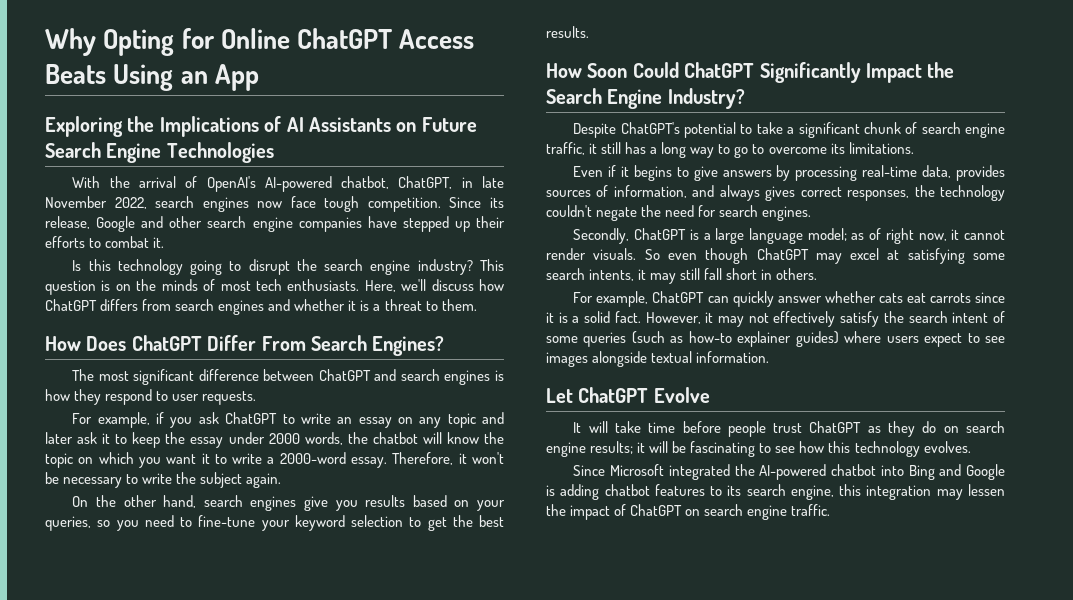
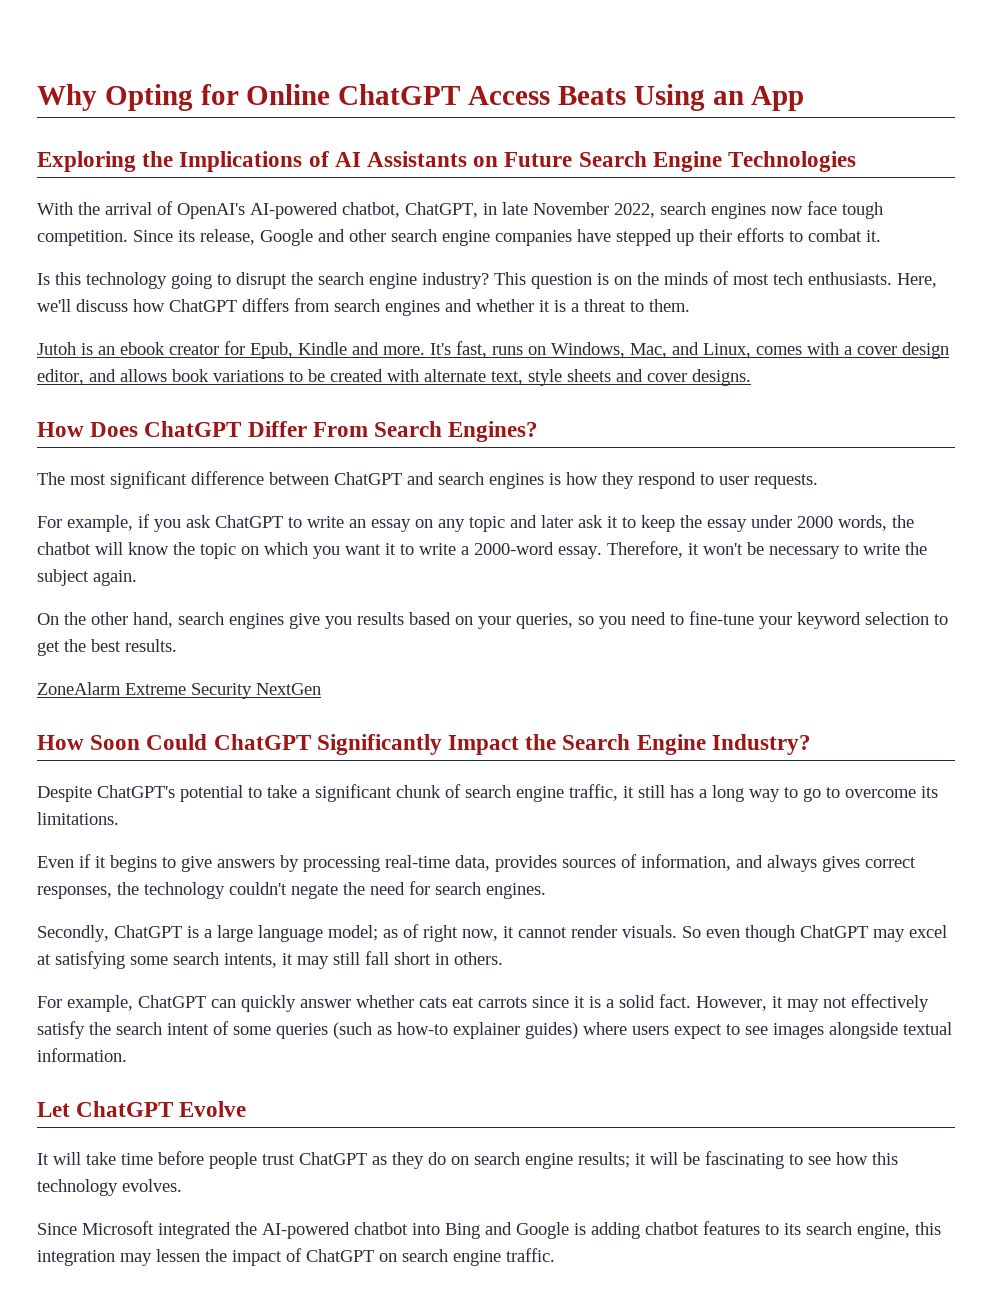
(477, 305) none -> [37,341,949,359] [37,369,751,386] // Jutoh is an ebook creator for Epub, Kindle and more. It's fast, runs on Windows, Mac, and Linux, comes with a cover design editor, and allows book variations to be created with alternate text, style sheets and cover designs.
(589, 32) none -> [37,682,321,699] // ZoneAlarm Extreme Security NextGen

